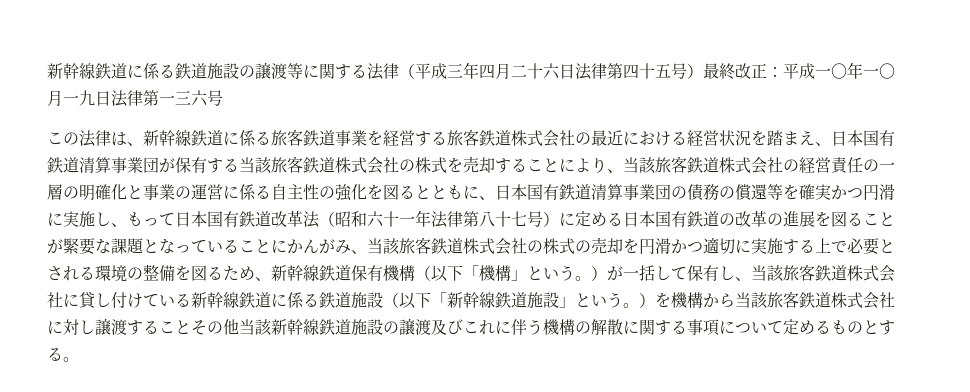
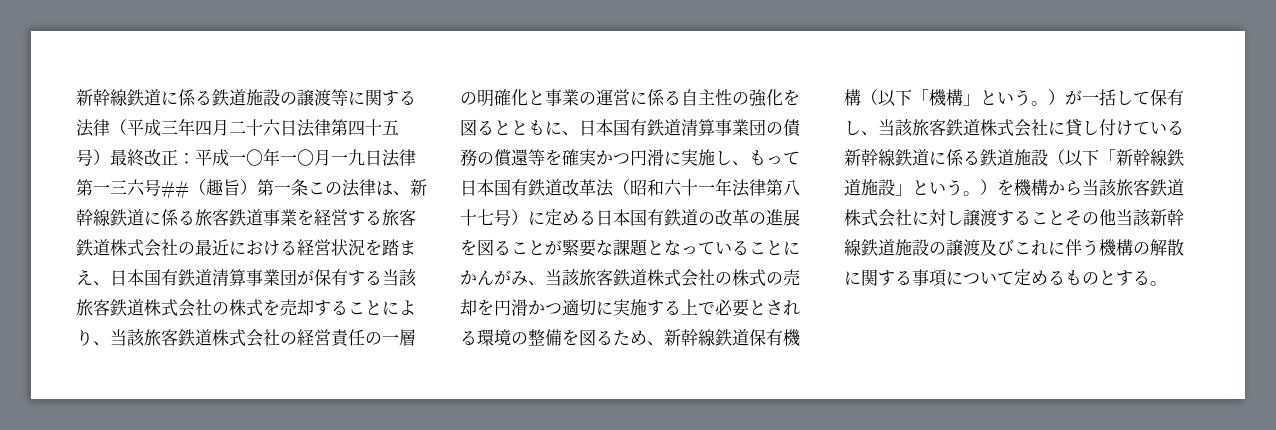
(223, 98) // -> [161,179,308,200] ##（趣旨）第一条

